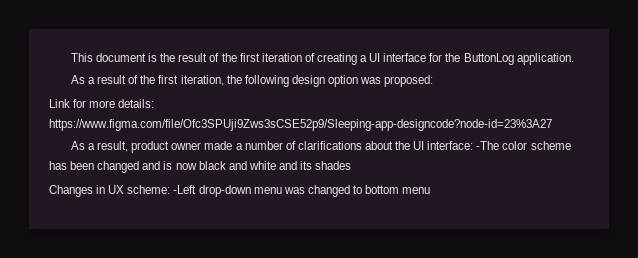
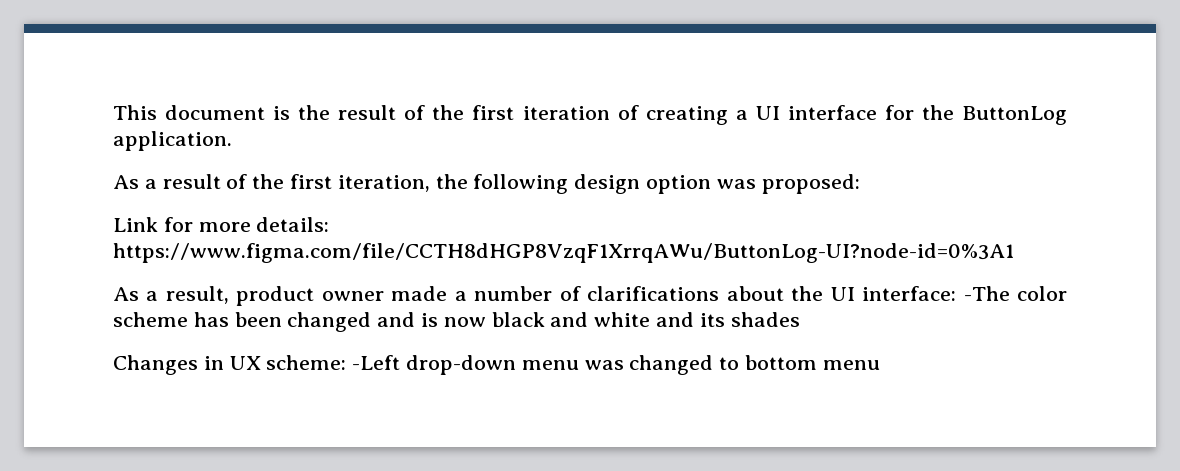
[49,119,552,131] https://www.figma.com/file/Ofc3SPUji9Zws3sCSE52p9/Sleeping-app-designcode?node-id=23%3A27 -> [113,243,1014,263] https://www.figma.com/file/CCTH8dHGP8VzqF1XrrqAWu/ButtonLog-UI?node-id=0%3A1

